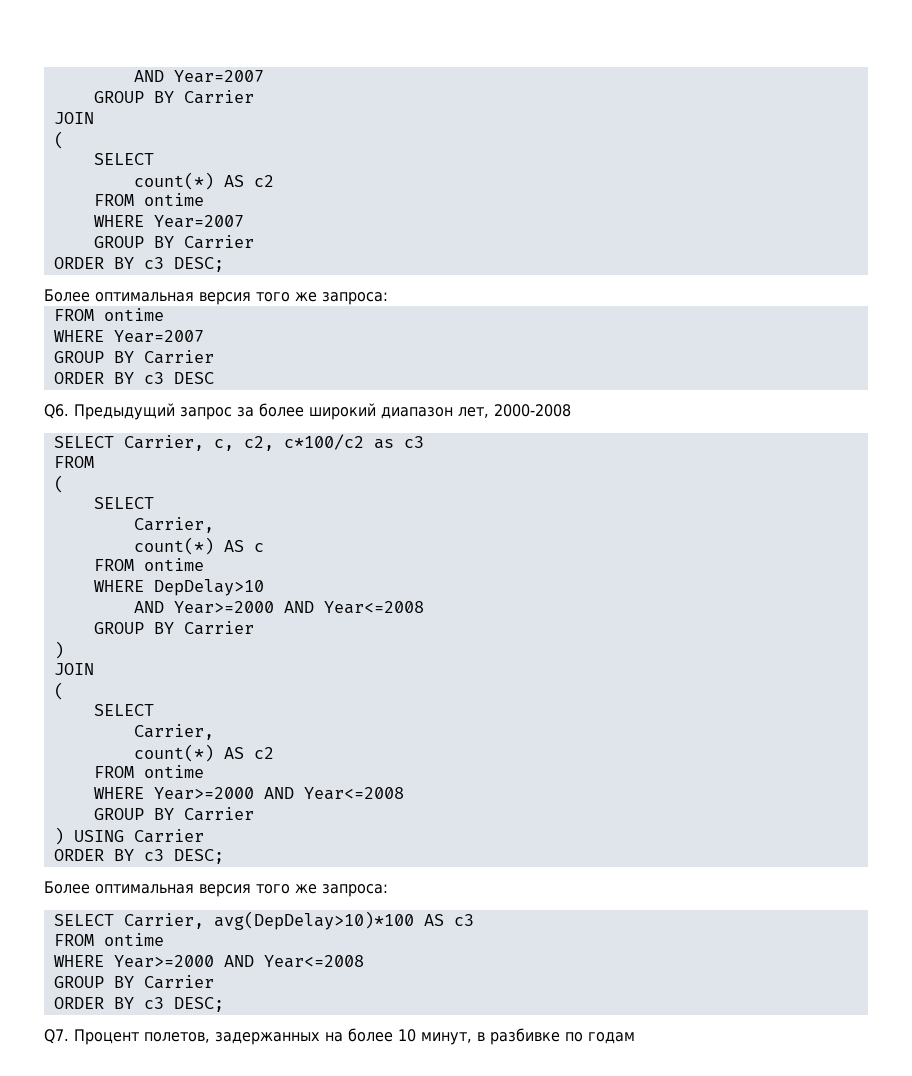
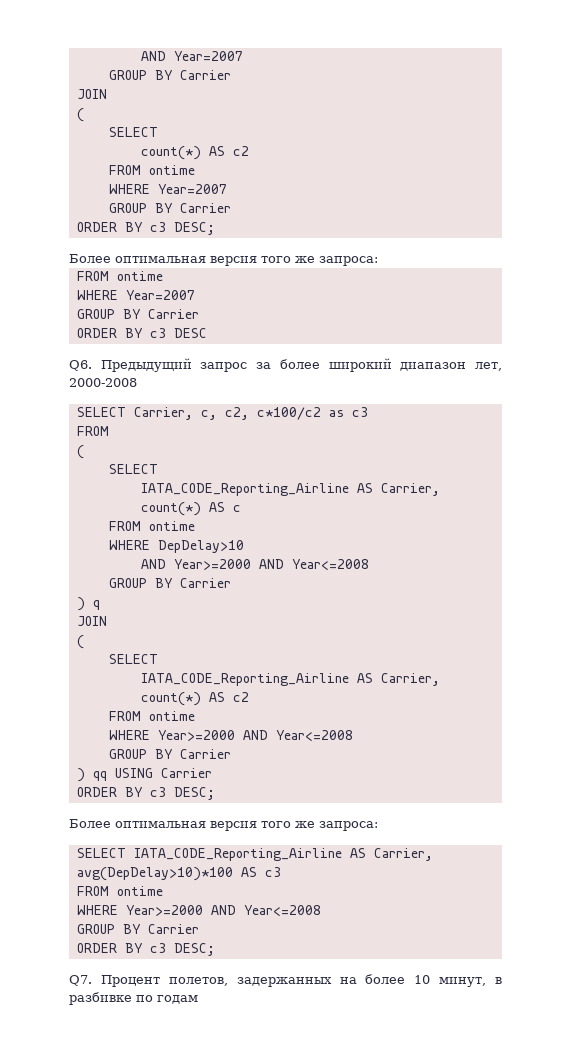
(154, 503) none -> [140,483,373,496] IATA_CODE_Reporting_Airline AS
[53,663,94,675] [53,682,64,700] [93,704,154,716] // JOIN // ( // SELECT // -> [92,600,100,610] [76,616,107,626] [76,635,84,649] [108,654,158,664] [140,673,373,686] q // JOIN // ( // SELECT // IATA_CODE_Reporting_Airline AS
(64, 836) none -> [92,771,107,781] qq
(114, 920) none -> [133,848,366,861] IATA_CODE_Reporting_Airline AS

